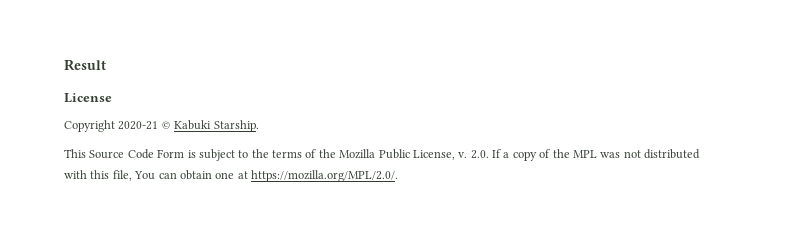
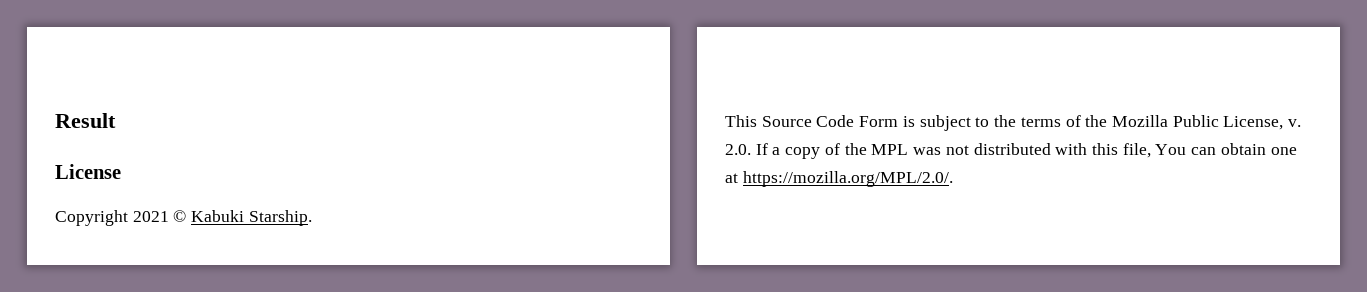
[118,121,159,130] 2020-21 -> [132,211,169,222] 2021

